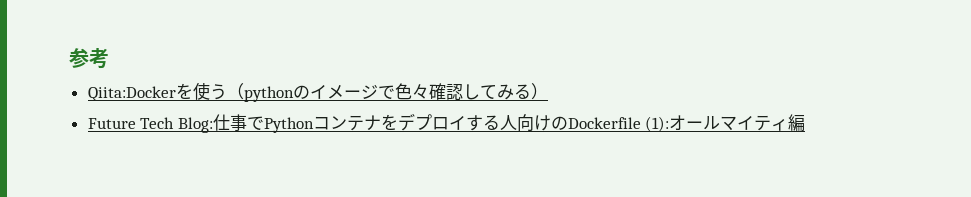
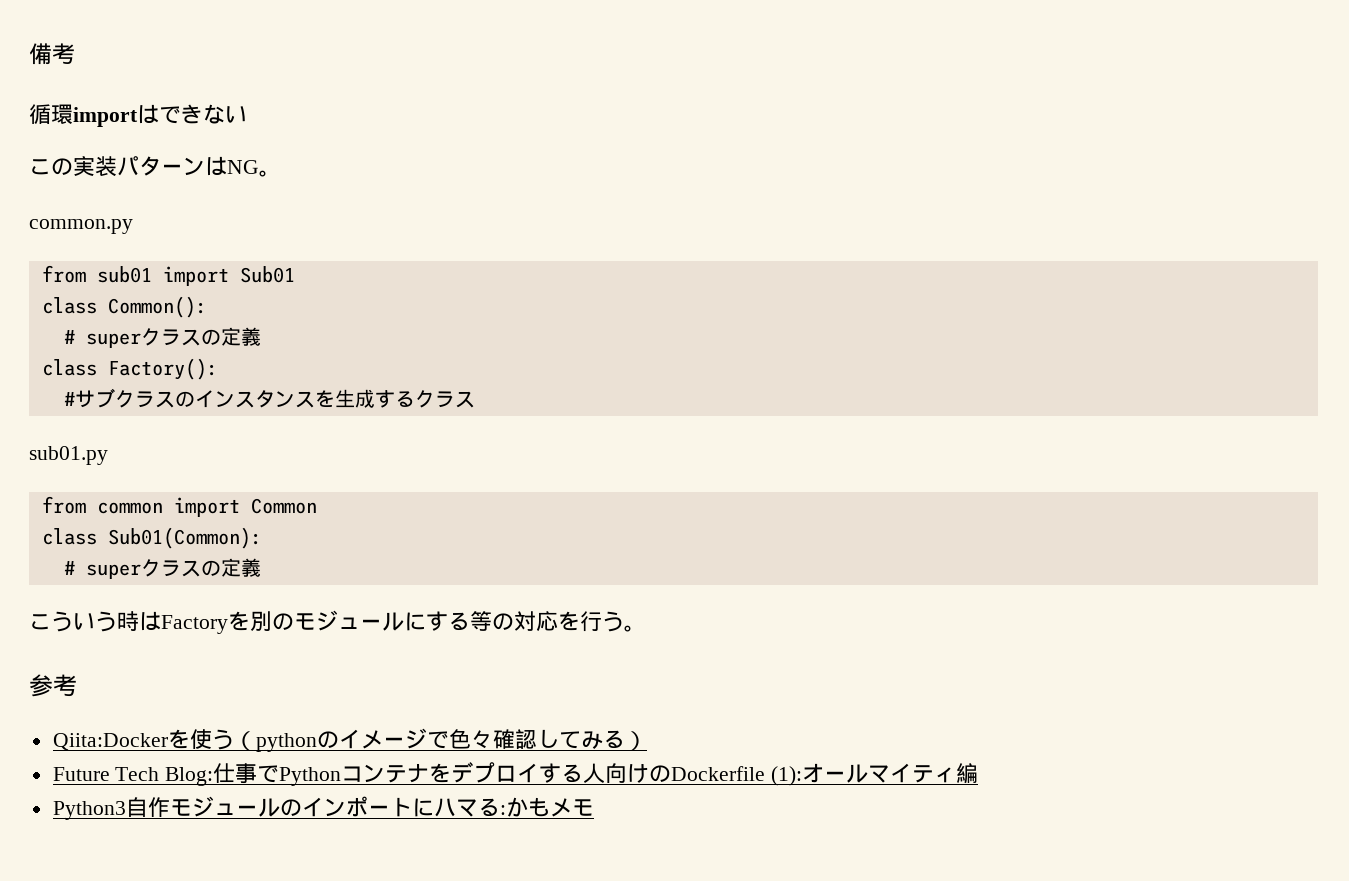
(69, 58) none -> [29,43,75,65] [29,104,247,127] [29,156,281,177] [29,219,133,234] [41,265,295,286] [41,296,207,318] [63,327,261,348] [41,358,218,380] [63,388,475,408] [29,446,108,465] [41,496,317,517] [41,527,262,549] [63,558,261,579] [29,610,646,634] 備考 // 循環importはできない // この実装パターンはNG。 // common.py // from sub01 import Sub01 // class Common(): // # superクラスの定義 // class Factory(): // #サブクラスのインスタンスを生成するクラス // sub01.py // from common import Common // class Sub01(Common): // # superクラスの定義 // こういう時はFactoryを別のモジュールにする等の対応を行う。 //
(806, 122) none -> [52,796,594,820] // Python3自作モジュールのインポートにハマる:かもメモ

